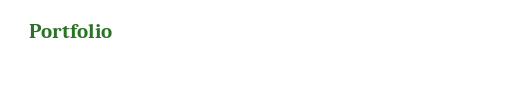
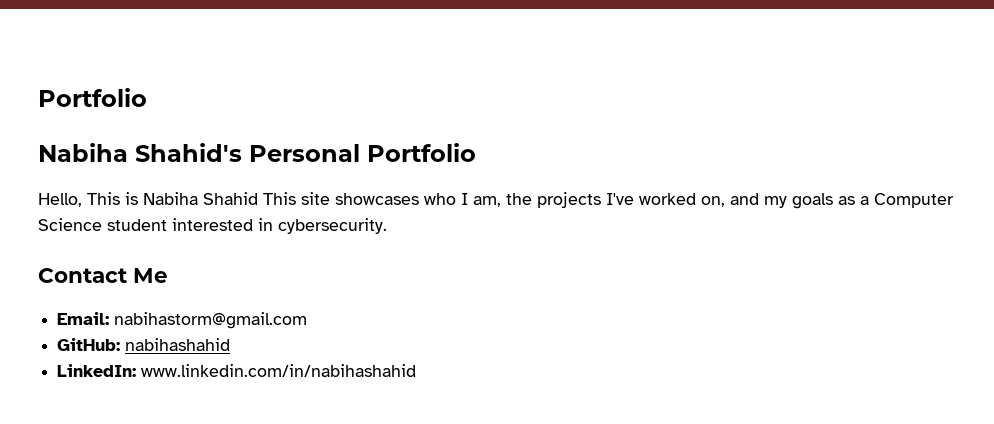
[29,23,112,38] Portfolio -> [38,88,147,107] [38,143,476,162] [38,192,954,209] [38,218,387,234] [38,268,168,283] [57,312,308,329] [57,338,231,351] [57,364,417,377] Portfolio // Nabiha Shahid's Personal Portfolio // Hello, This is Nabiha Shahid This site showcases who I am, the projects I've worked on, and my goals as a Computer Science student interested in cybersecurity. // Contact Me // Email: nabihastorm@gmail.com // GitHub: nabihashahid // LinkedIn: www.linkedin.com/in/nabihashahid

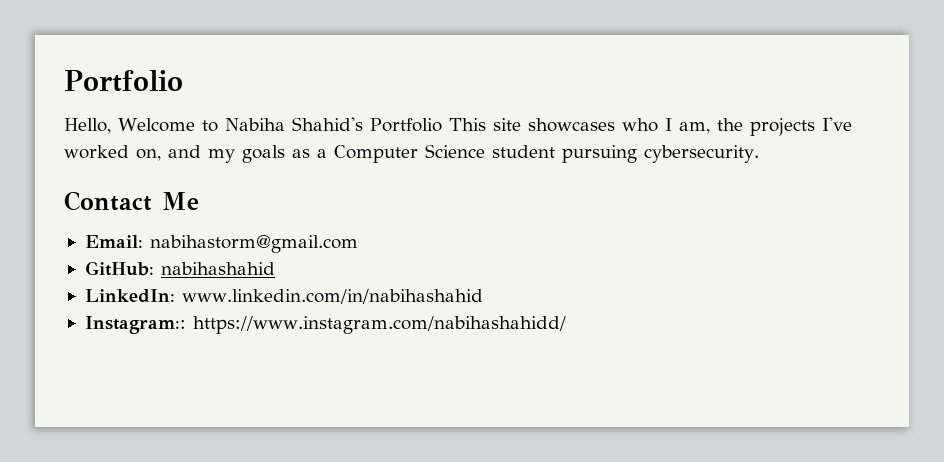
[38,88,147,107] [38,143,476,162] [38,192,258,207] Portfolio // Nabiha Shahid's Personal Portfolio // Hello, This is Nabiha Shahid -> [64,70,183,92] [64,117,442,134] Portfolio // Hello, Welcome to Nabiha Shahid's Portfolio
[172,218,273,231] interested in -> [562,145,637,163] pursuing
(417, 370) none -> [84,316,566,334] // Instagram:: https://www.instagram.com/nabihashahidd/

